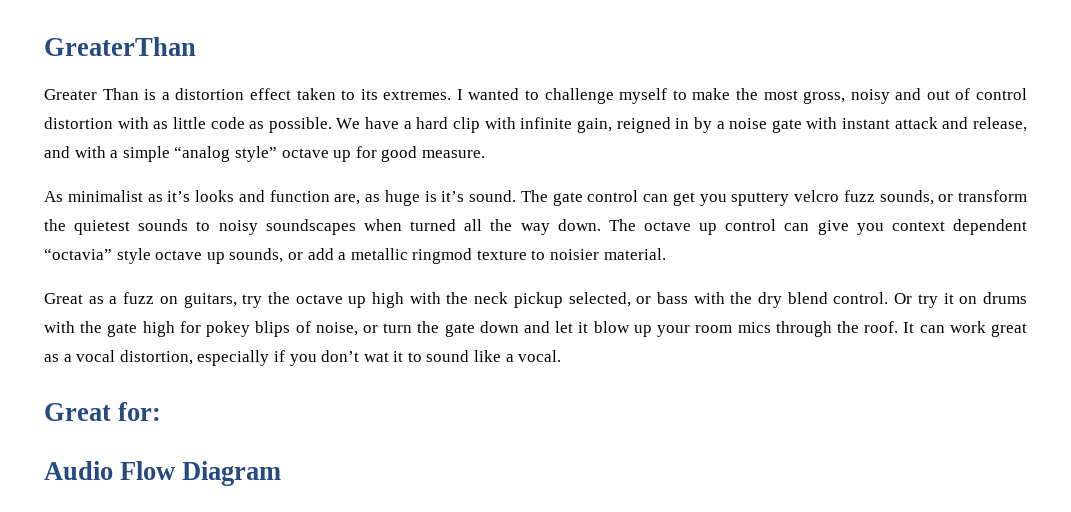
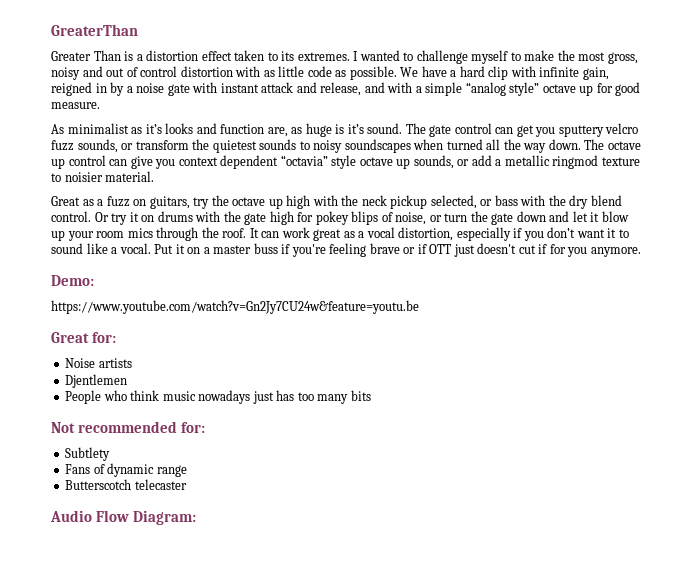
[363,352,389,362] wat -> [576,229,605,238] want
[44,402,162,421] // Great for: -> [154,243,641,257] [51,275,94,286] [51,300,419,314] [51,332,117,343] [65,358,132,368] [65,374,128,388] [65,390,371,404] [51,421,206,433] [65,447,111,461] [65,463,187,477] [65,479,187,490] Put it on a master buss if you're feeling brave or if OTT just doesn't cut if for you anymore. // Demo: // https://www.youtube.com/watch?v=Gn2Jy7CU24w&feature=youtu.be // Great for: // Noise artists // Djentlemen // People who think music nowadays just has too many bits // Not recommended for: // Subtlety // Fans of dynamic range // Butterscotch telecaster
[182,461,282,486] Diagram -> [133,510,197,525] Diagram:

